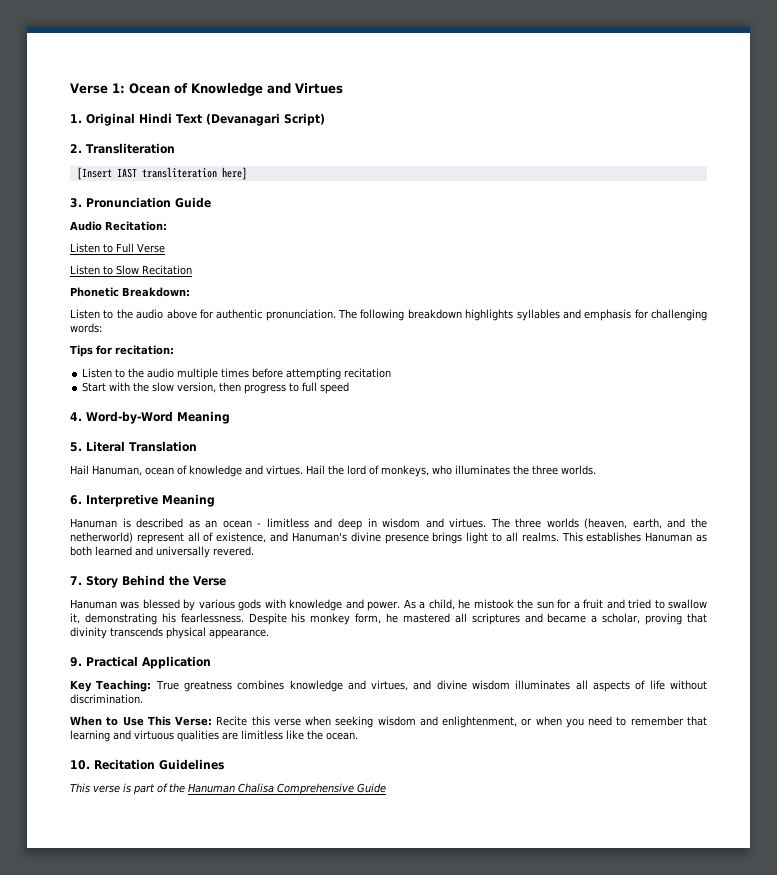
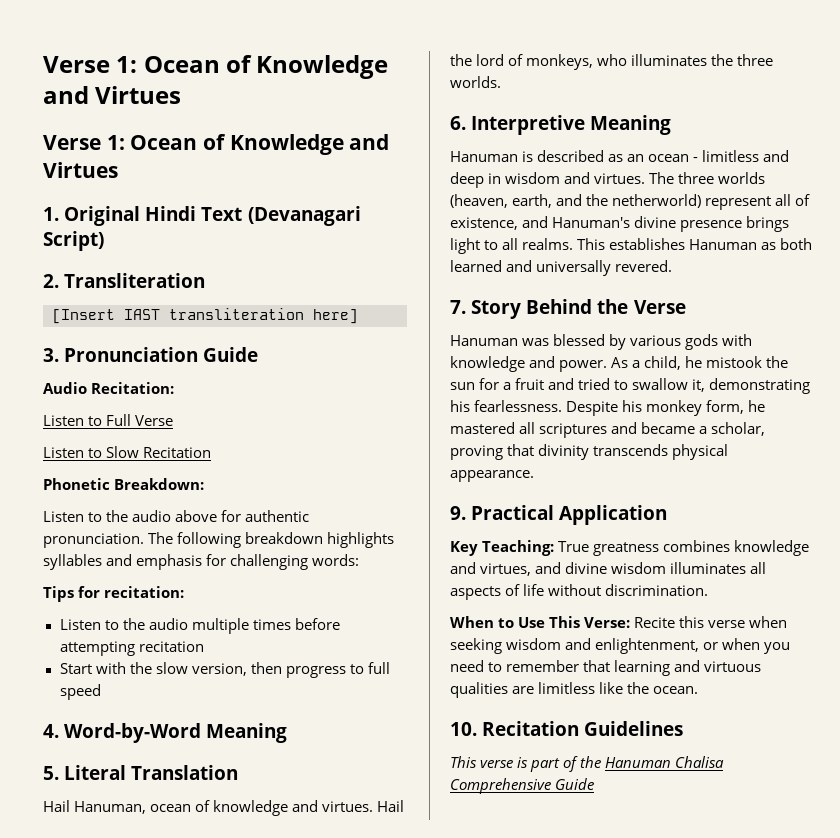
[70,83,343,96] Verse 1: Ocean of Knowledge and Virtues -> [43,55,389,79] [43,86,182,104] [43,134,390,155] [43,162,118,178] Verse 1: Ocean of Knowledge and Virtues // Verse 1: Ocean of Knowledge and Virtues

